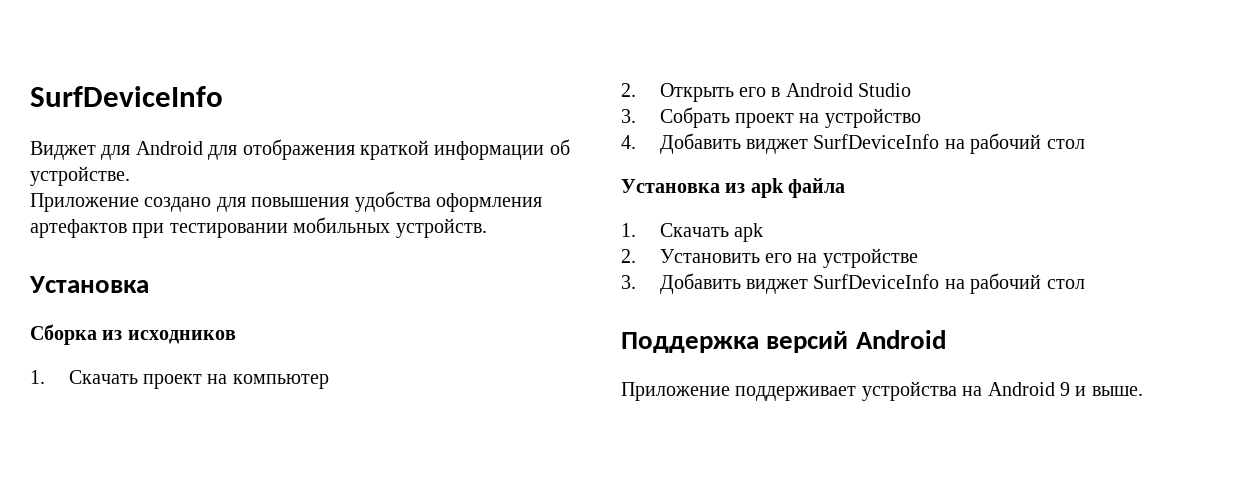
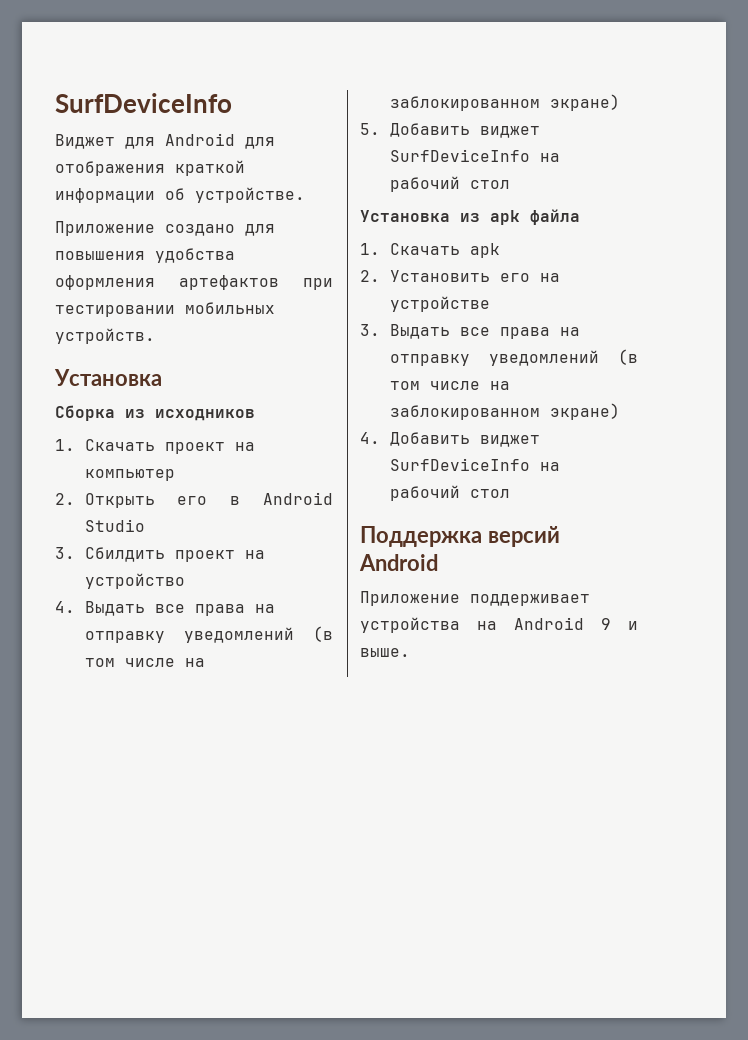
[659,107,730,128] Собрать -> [84,547,165,562] Сбилдить
(636, 142) none -> [84,601,275,616] [84,626,333,643] [84,658,205,667] [389,94,620,111] [360,123,380,135] Выдать все права на отправку уведомлений (в том числе на заблокированном экране) // 5.
(636, 282) none -> [389,324,580,339] [389,349,638,366] [389,381,510,390] [389,403,620,420] [360,432,380,444] Выдать все права на отправку уведомлений (в том числе на заблокированном экране) // 4.

